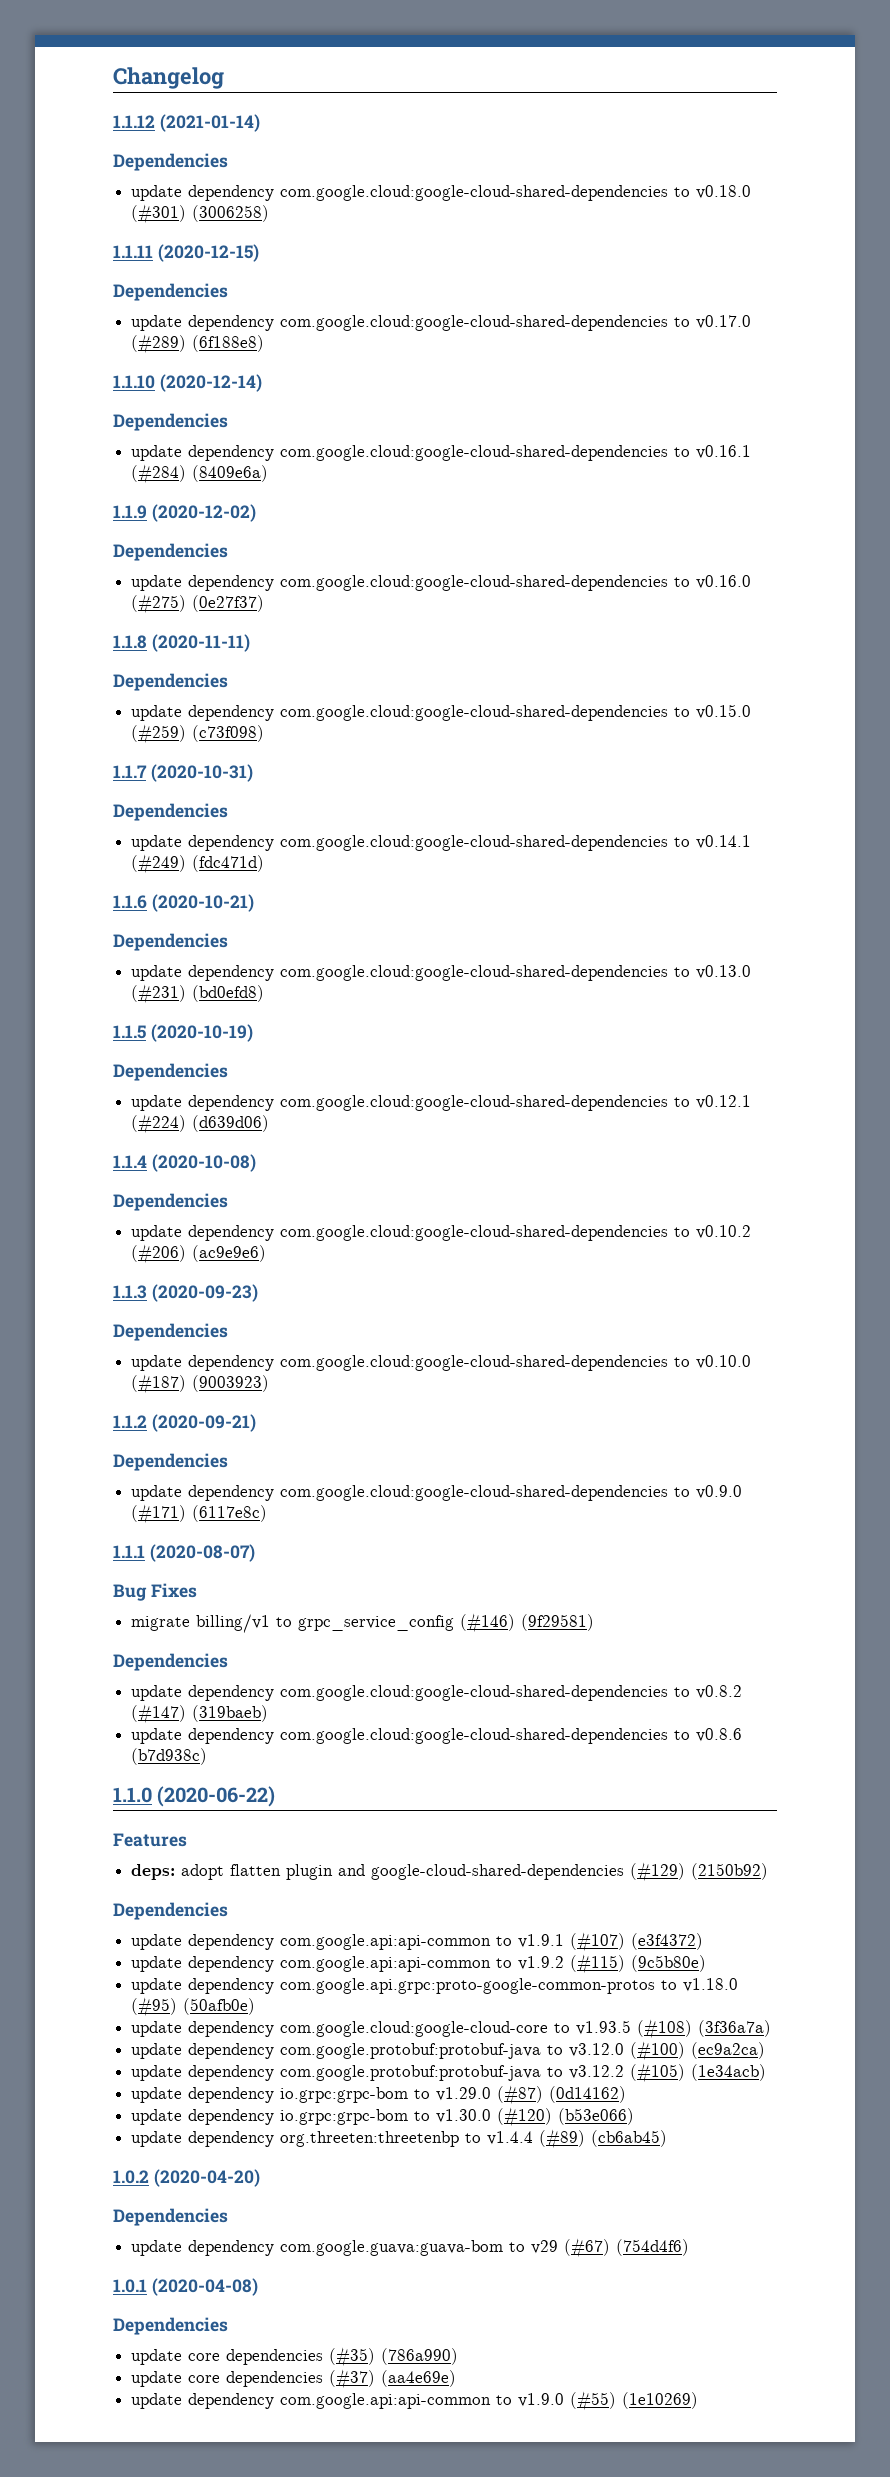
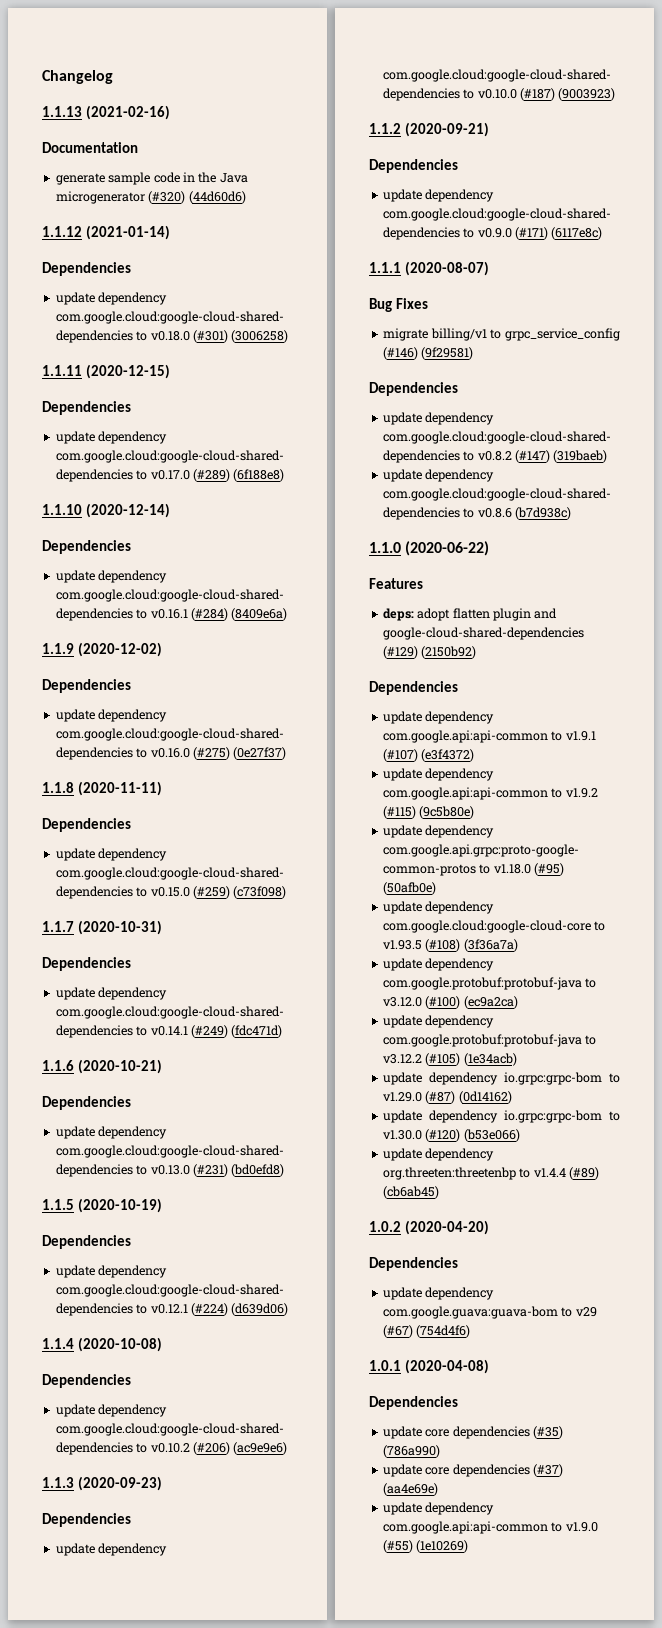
(224, 78) none -> [42,105,170,120] [42,142,138,153] [55,172,248,185] [55,191,246,204] // 1.1.13 (2021-02-16) // Documentation // generate sample code in the Java microgenerator (#320) (44d60d6)

